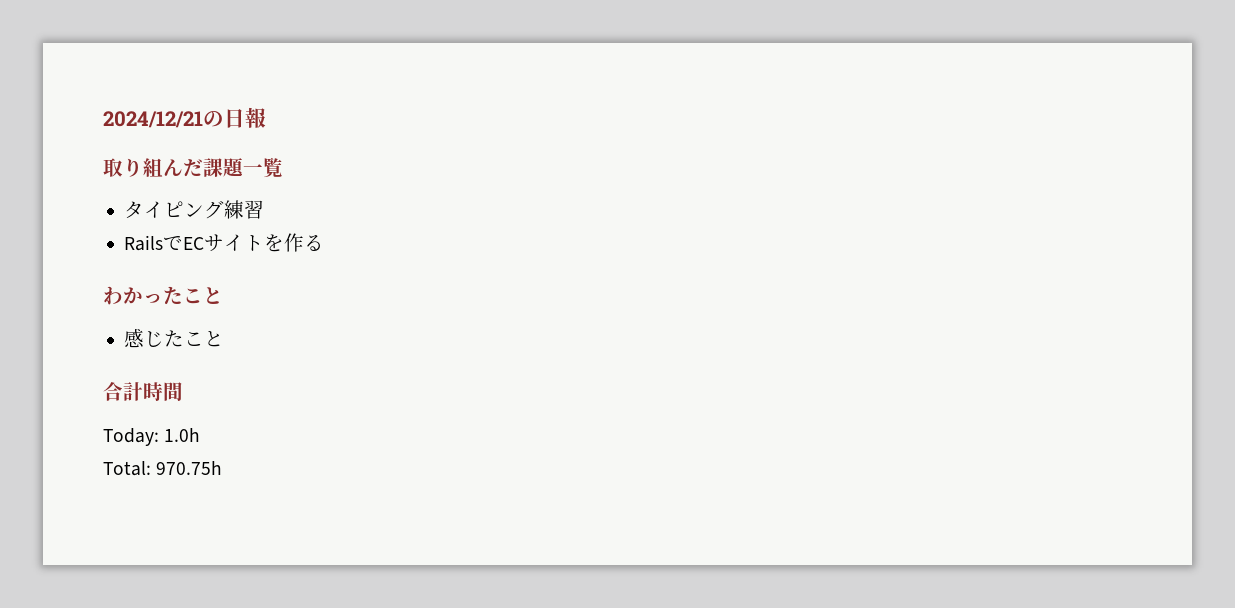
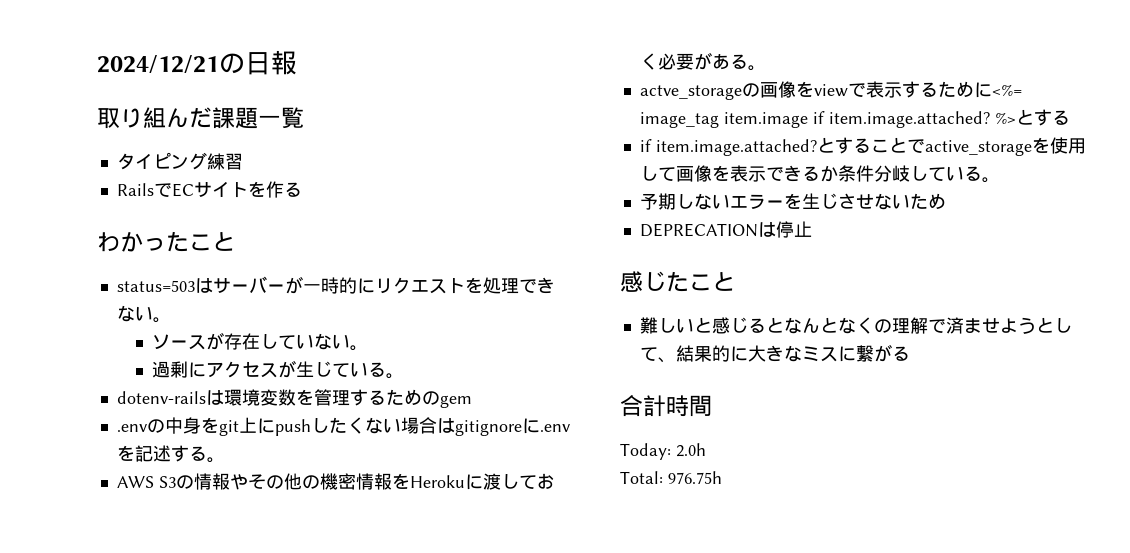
[124,329,225,348] 感じたこと -> [116,276,555,294] [116,305,171,323] [152,332,369,351] [152,360,405,379] [116,389,472,408] [116,417,570,436] [116,445,225,463] [116,473,555,490] [639,52,766,71] [639,81,1022,100] [639,109,1070,128] [639,137,1086,156] [639,165,1000,183] [639,193,946,210] [639,221,812,238] [620,271,735,292] [639,317,1072,334] [639,344,910,363] status=503はサーバーが一時的にリクエストを処理できない。 // ソースが存在していない。 // 過剰にアクセスが生じている。 // dotenv-railsは環境変数を管理するためのgem // .envの中身をgit上にpushしたくない場合はgitignoreに.envを記述する。 // AWS S3の情報やその他の機密情報をHerokuに渡しておく必要がある。 // actve_storageの画像をviewで表示するために<%= image_tag item.image if item.image.attached? %>とする // if item.image.attached?とすることでactive_storageを使用して画像を表示できるか条件分岐している。 // 予期しないエラーを生じさせないため // DEPRECATIONは停止 // 感じたこと // 難しいと感じるとなんとなくの理解で済ませようとして、結果的に大きなミスに繋がる
[164,428,201,442] 1.0h -> [676,443,706,457] 2.0h
[156,461,223,475] 970.75h -> [668,471,722,484] 976.75h

